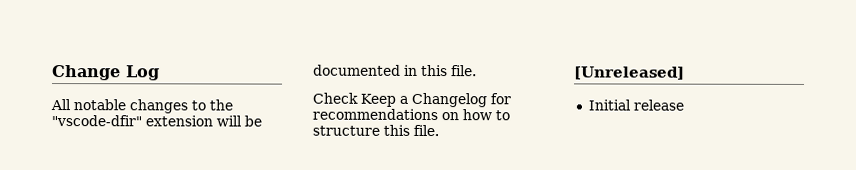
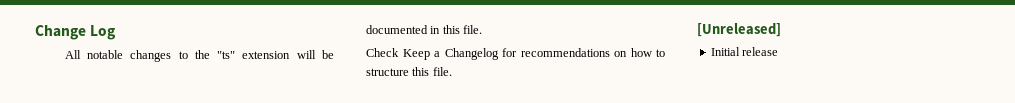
[51,115,142,127] "vscode-dfir" -> [217,51,236,59] "ts"

